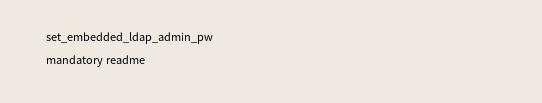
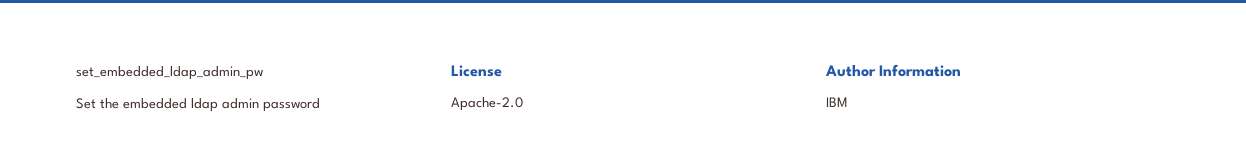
[46,55,145,67] mandatory readme -> [76,98,320,112] [451,65,502,77] [451,97,523,111] [825,64,962,77] [826,97,848,107] Set the embedded ldap admin password // License // Apache-2.0 // Author Information // IBM

